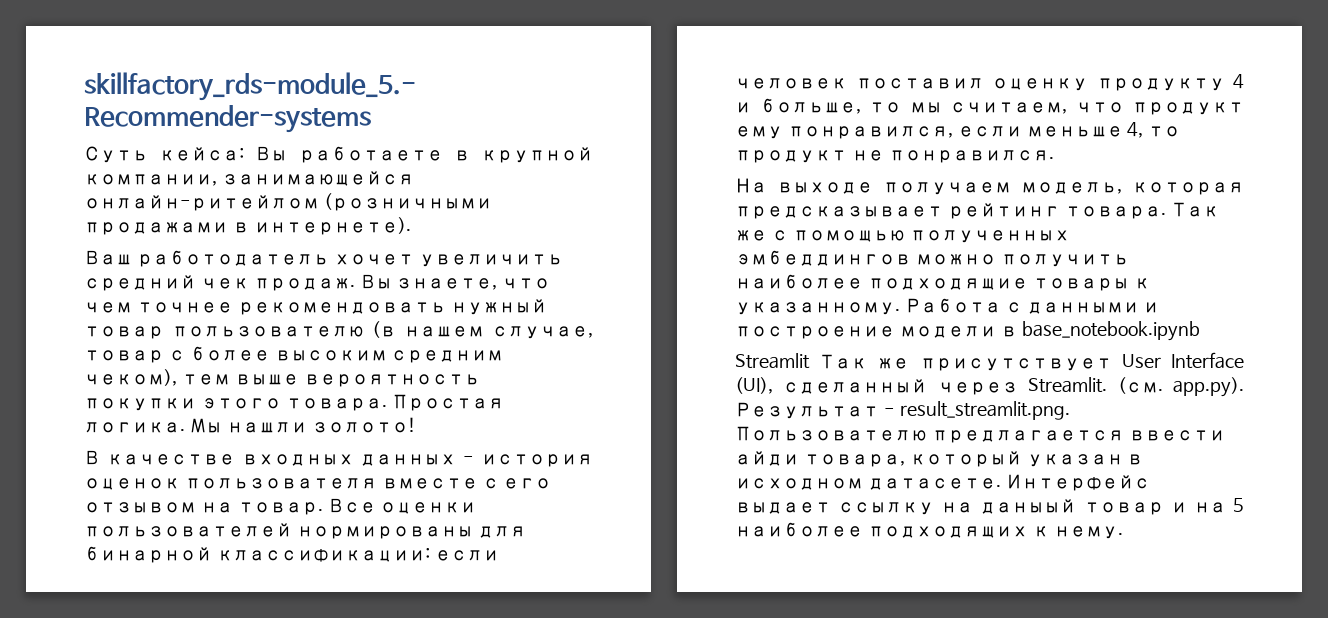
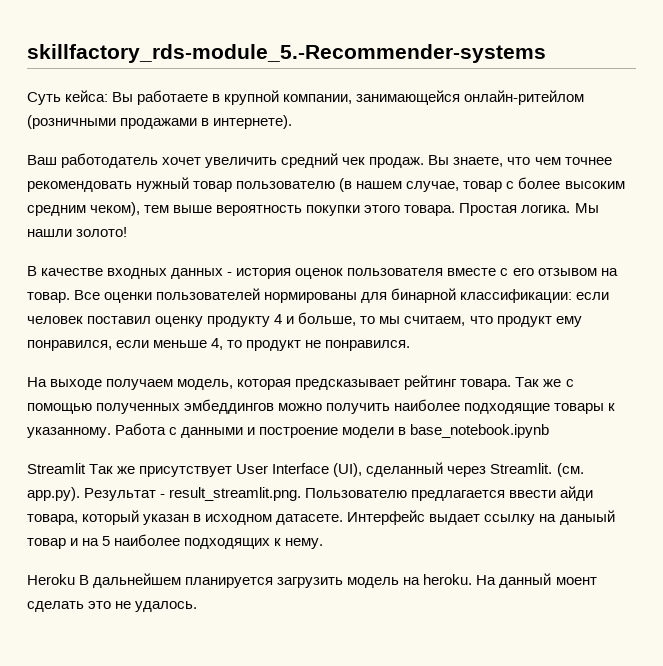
(1123, 532) none -> [27,573,597,588] [27,601,198,612] // Heroku В дальнейшем планируется загрузить модель на heroku. На данный моент сделать это не удалось.

